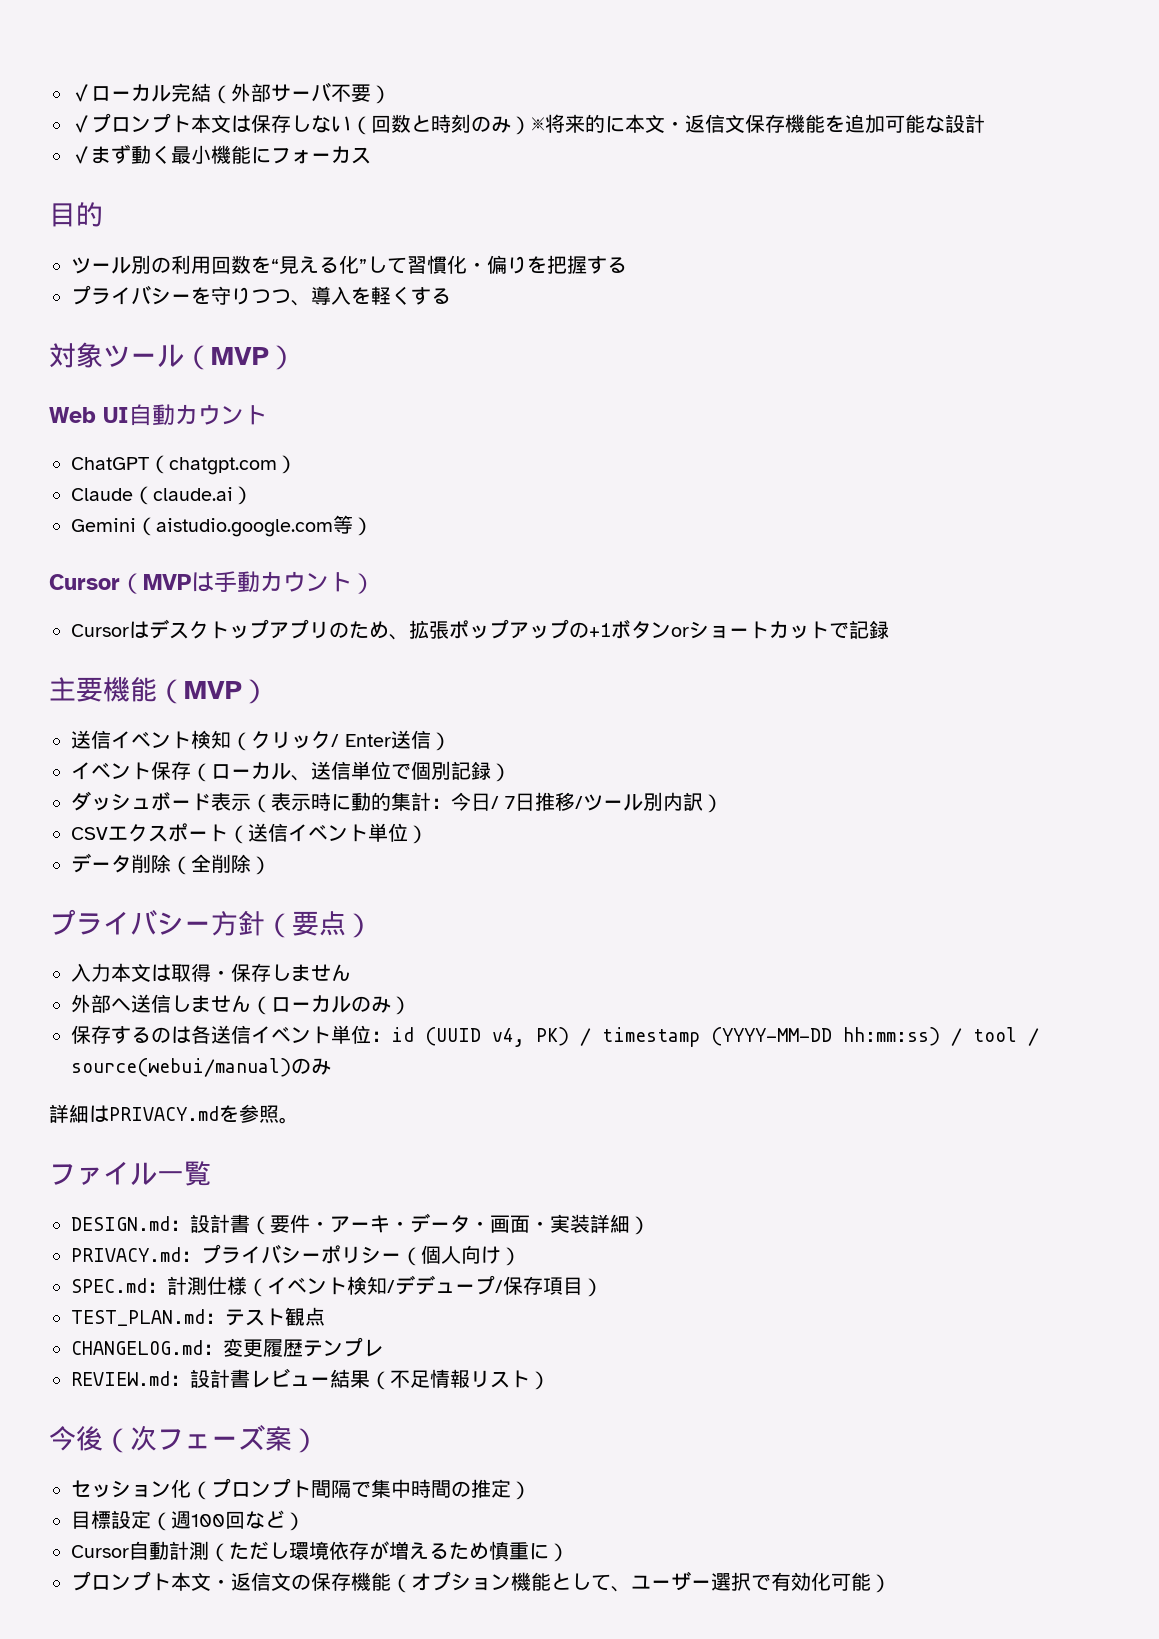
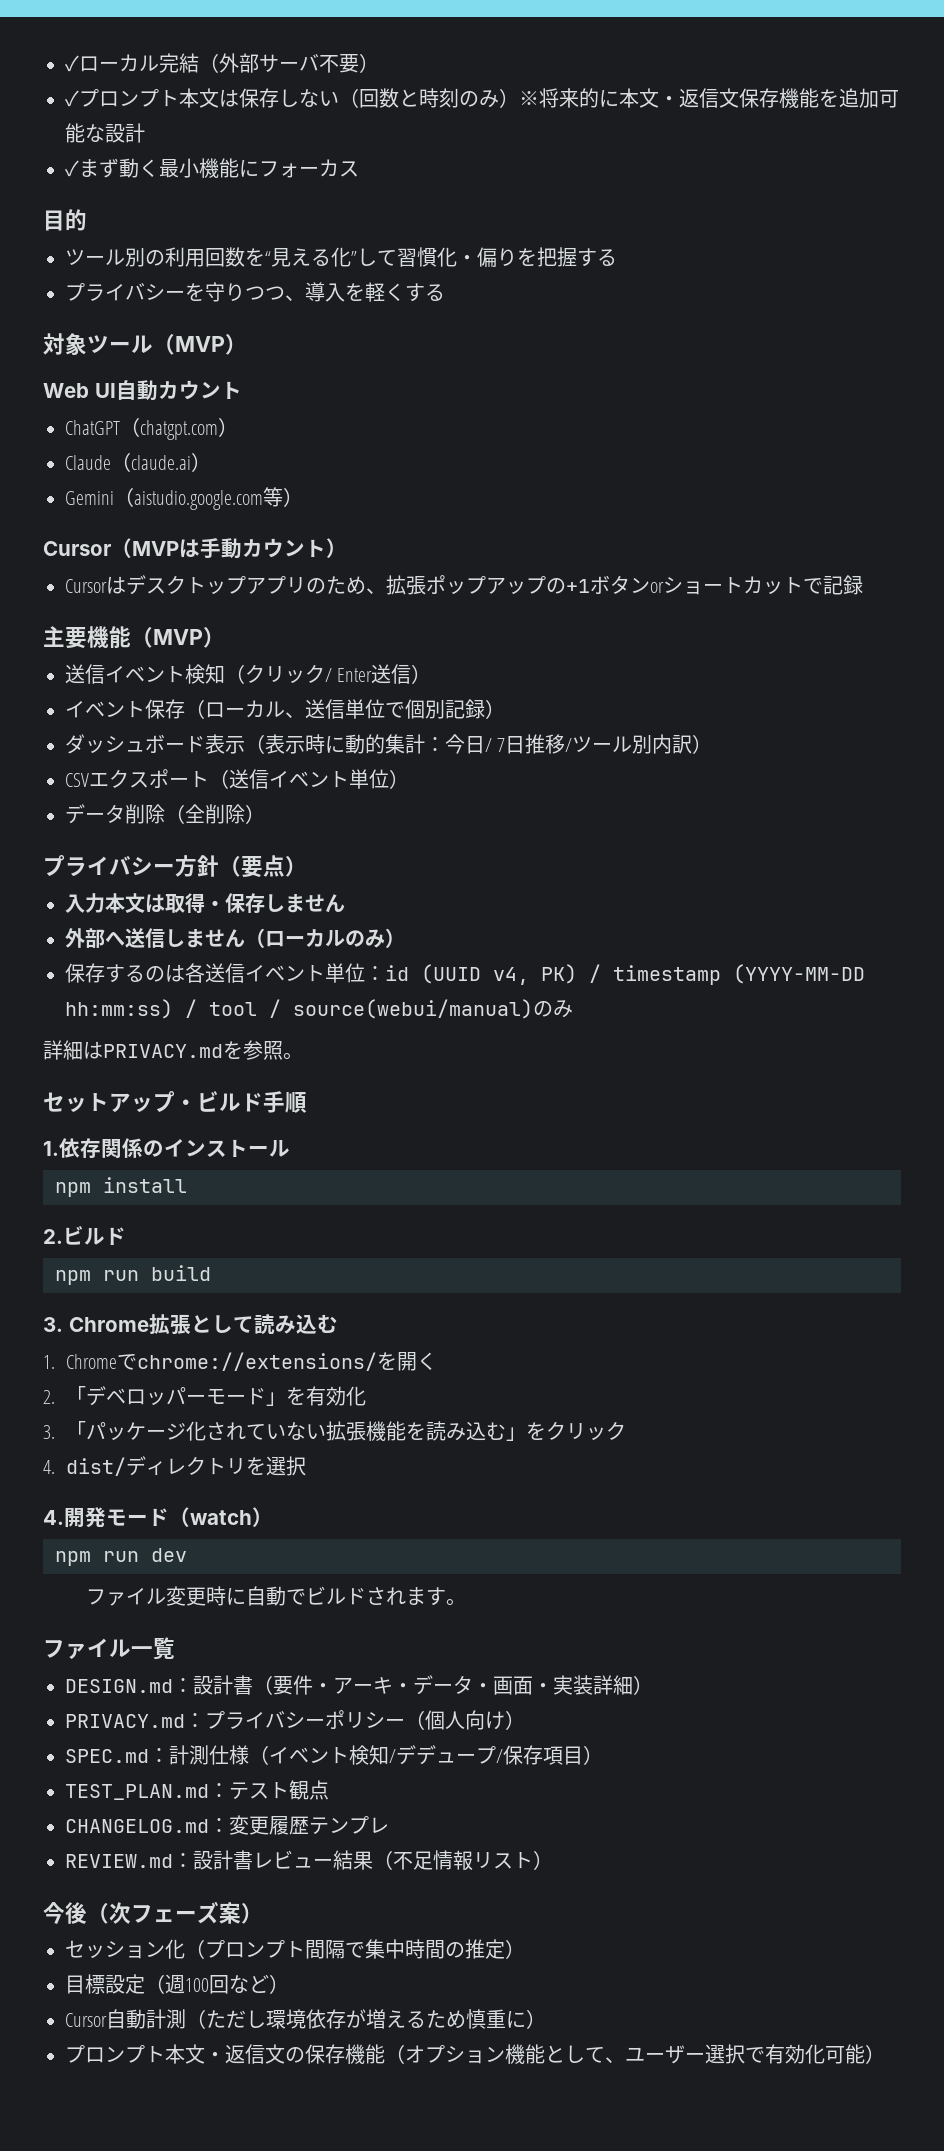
(299, 1120) none -> [43,1091,307,1113] [43,1138,290,1158] [55,1177,187,1197] [43,1226,126,1245] [55,1265,211,1285] [43,1314,338,1335] [43,1352,437,1371] [43,1386,366,1406] [43,1421,626,1441] [43,1456,306,1476] [43,1507,273,1528] [55,1548,187,1566] [85,1586,466,1606] // セットアップ・ビルド手順 // 1.依存関係のインストール // npm install // 2.ビルド // npm run build // 3. Chrome拡張として読み込む // 1. Chromeでchrome://extensions/を開く // 2.「デベロッパーモード」を有効化 // 3.「パッケージ化されていない拡張機能を読み込む」をクリック // 4. dist/ディレクトリを選択 // 4.開発モード（watch） // npm run dev // ファイル変更時に自動でビルドされます。

